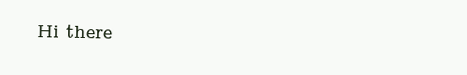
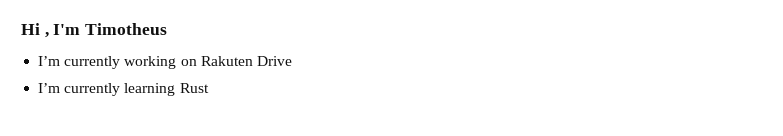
[65,24,113,39] there -> [44,23,168,38] [38,56,292,69] [38,83,209,96] , I'm Timotheus // I’m currently working on Rakuten Drive // I’m currently learning Rust

